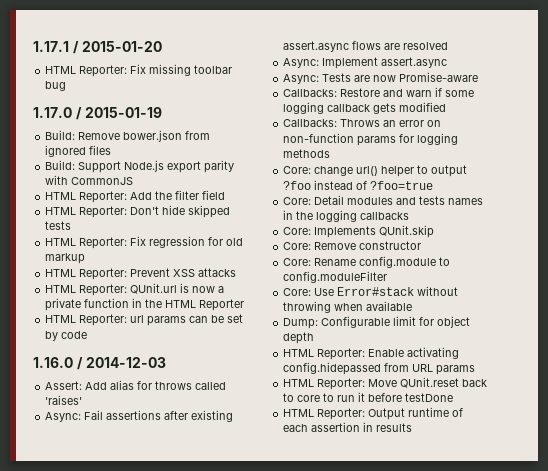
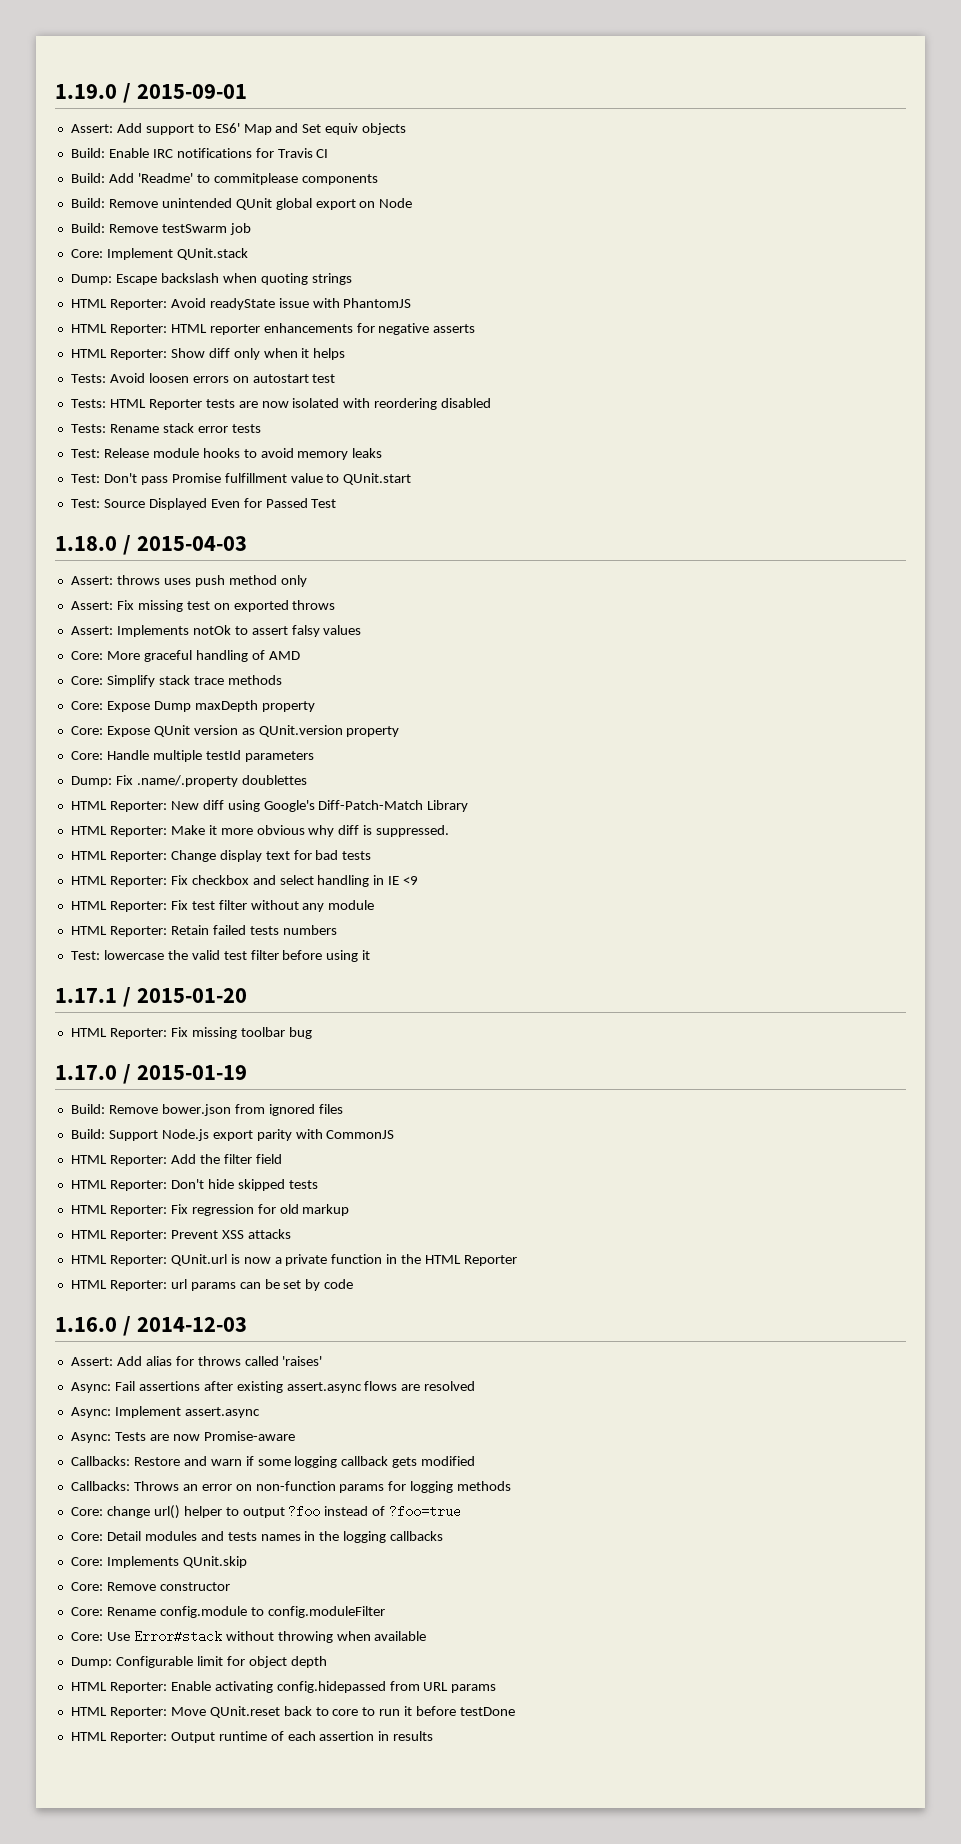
(33, 46) none -> [55,83,248,103] [70,123,407,135] [70,148,329,158] [70,173,378,185] [70,198,413,210] [70,223,251,235] [70,248,248,260] [70,273,352,285] [70,298,412,310] [70,323,476,335] [70,348,346,360] [70,373,336,383] [70,398,492,410] [70,423,261,433] [70,448,383,460] [70,473,412,485] [70,498,337,510] [55,535,248,555] [70,575,307,587] [70,600,336,612] [70,625,362,637] [70,650,300,662] [70,675,282,687] [70,700,315,712] [70,725,400,737] [70,750,314,762] [70,775,307,787] [70,800,469,812] [70,825,450,837] [70,850,372,862] [70,875,419,887] [70,900,375,912] [70,925,337,937] [70,950,371,962] 1.19.0 / 2015-09-01 // Assert: Add support to ES6' Map and Set equiv objects // Build: Enable IRC notifications for Travis CI // Build: Add 'Readme' to commitplease components // Build: Remove unintended QUnit global export on Node // Build: Remove testSwarm job // Core: Implement QUnit.stack // Dump: Escape backslash when quoting strings // HTML Reporter: Avoid readyState issue with PhantomJS // HTML Reporter: HTML reporter enhancements for negative asserts // HTML Reporter: Show diff only when it helps // Tests: Avoid loosen errors on autostart test // Tests: HTML Reporter tests are now isolated with reordering disabled // Tests: Rename stack error tests // Test: Release module hooks to avoid memory leaks // Test: Don't pass Promise fulfillment value to QUnit.start // Test: Source Displayed Even for Passed Test // 1.18.0 / 2015-04-03 // Assert: throws uses push method only // Assert: Fix missing test on exported throws // Assert: Implements notOk to assert falsy values // Core: More graceful handling of AMD // Core: Simplify stack trace methods // Core: Expose Dump maxDepth property // Core: Expose QUnit version as QUnit.version property // Core: Handle multiple testId parameters // Dump: Fix .name/.property doublettes // HTML Reporter: New diff using Google's Diff-Patch-Match Library // HTML Reporter: Make it more obvious why diff is suppressed. // HTML Reporter: Change display text for bad tests // HTML Reporter: Fix checkbox and select handling in IE <9 // HTML Reporter: Fix test filter without any module // HTML Reporter: Retain failed tests numbers // Test: lowercase the valid test filter before using it //

